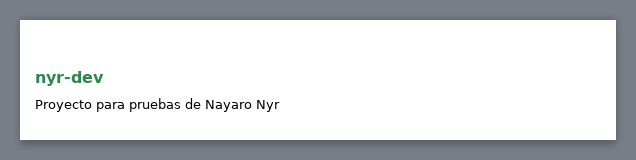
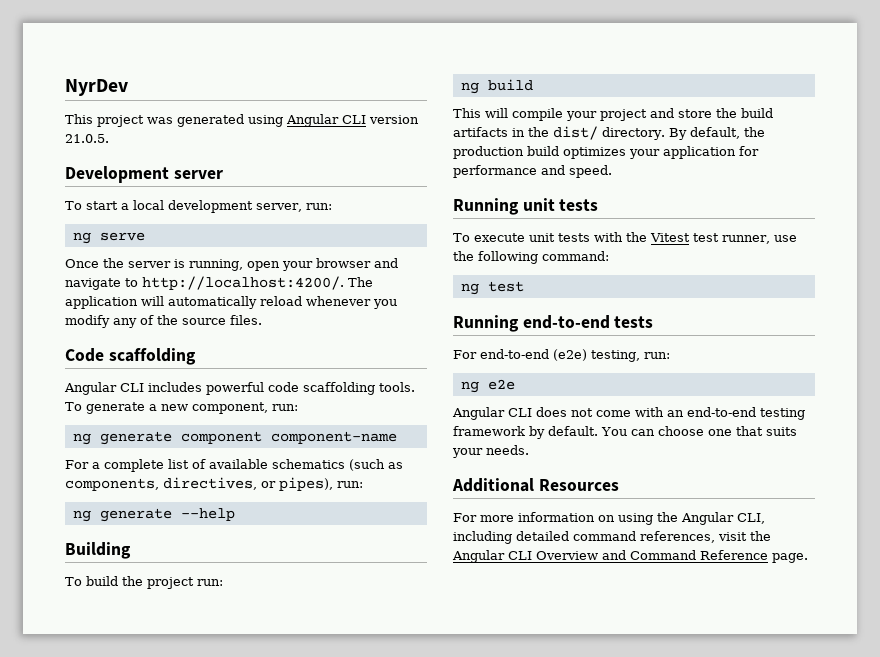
[35,71,104,86] [35,98,280,112] nyr-dev // Proyecto para pruebas de Nayaro Nyr -> [65,79,128,96] [65,114,419,127] [65,134,109,143] [65,166,223,183] [65,200,332,213] [72,232,145,244] [65,258,398,271] [65,276,373,290] [65,296,397,309] [65,315,262,328] [65,348,196,365] [64,382,415,395] [65,402,298,414] [72,431,397,445] [65,459,403,472] [65,477,363,491] [72,508,235,522] [65,542,131,559] [65,576,223,589] [460,79,533,94] [453,108,773,121] [453,126,765,140] [453,146,759,159] [453,165,612,178] [453,198,599,215] [453,232,797,244] [453,251,609,264] [460,281,524,295] [453,315,654,332] [453,349,670,362] [460,379,515,393] [452,407,805,420] [453,426,797,439] [452,445,529,458] [452,478,619,492] [453,512,765,525] [453,531,771,544] [452,550,808,563] NyrDev // This project was generated using Angular CLI version 21.0.5. // Development server // To start a local development server, run: // ng serve // Once the server is running, open your browser and navigate to http://localhost:4200/. The application will automatically reload whenever you modify any of the source files. // Code scaffolding // Angular CLI includes powerful code scaffolding tools. To generate a new component, run: // ng generate component component-name // For a complete list of available schematics (such as components, directives, or pipes), run: // ng generate --help // Building // To build the project run: // ng build // This will compile your project and store the build artifacts in the dist/ directory. By default, the production build optimizes your application for performance and speed. // Running unit tests // To execute unit tests with the Vitest test runner, use the following command: // ng test // Running end-to-end tests // For end-to-end (e2e) testing, run: // ng e2e // Angular CLI does not come with an end-to-end testing framework by default. You can choose one that suits your needs. // Additional Resources // For more information on using the Angular CLI, including detailed command references, visit the Angular CLI Overview and Command Reference page.

